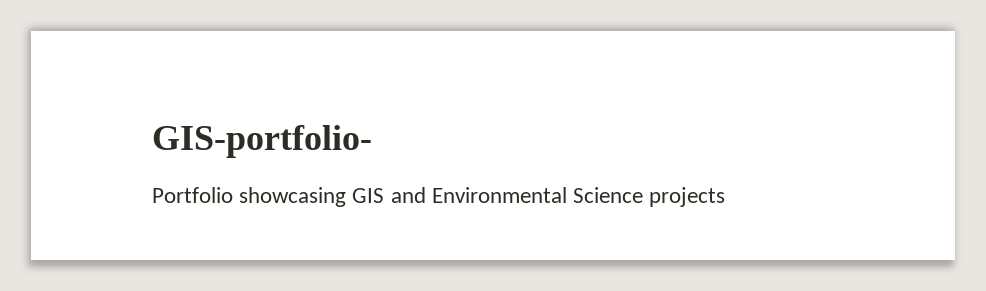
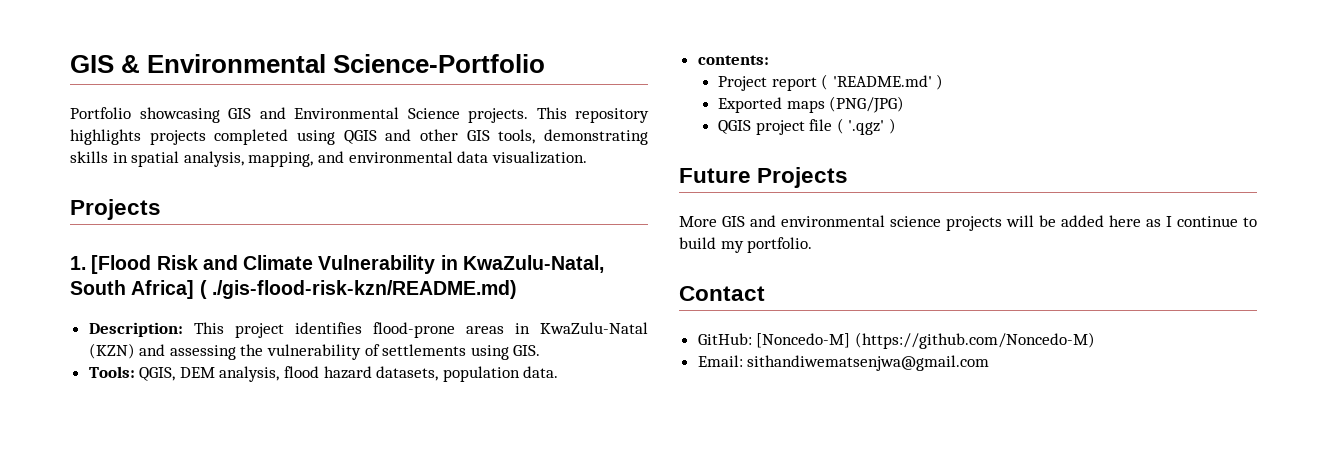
[152,125,372,158] GIS-portfolio- -> [70,54,546,73] GIS & Environmental Science-Portfolio
[649,187,726,207] projects -> [468,107,649,123] [70,129,649,145] [70,151,587,167] [70,199,161,220] [70,255,604,274] [70,280,517,299] [88,322,648,338] [88,343,541,360] [88,366,559,382] [697,55,769,65] [717,74,944,91] [717,96,905,113] [717,118,896,135] [679,167,849,188] [679,215,1257,231] [679,237,813,253] [679,286,765,301] [697,332,1095,349] [697,355,990,371] projects. This repository highlights projects completed using QGIS and other GIS tools, demonstrating skills in spatial analysis, mapping, and environmental data visualization. // Projects // 1. [Flood Risk and Climate Vulnerability in KwaZulu-Natal, South Africa] ( ./gis-flood-risk-kzn/README.md) // Description: This project identifies flood-prone areas in KwaZulu-Natal (KZN) and assessing the vulnerability of settlements using GIS. // Tools: QGIS, DEM analysis, flood hazard datasets, population data. // contents: // Project report ( 'README.md' ) // Exported maps (PNG/JPG) // QGIS project file ( '.qgz' ) // Future Projects // More GIS and environmental science projects will be added here as I continue to build my portfolio. // Contact // GitHub: [Noncedo-M] (https://github.com/Noncedo-M) // Email: sithandiwematsenjwa@gmail.com

